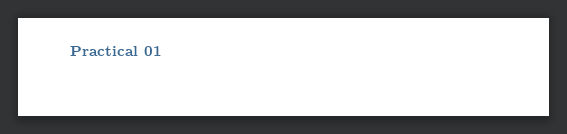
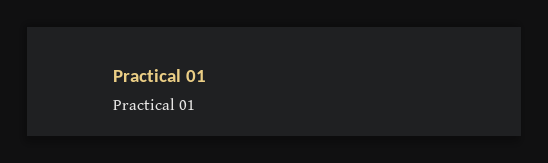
[70,46,162,56] Practical 01 -> [113,69,207,82] [113,98,196,110] Practical 01 // Practical 01

